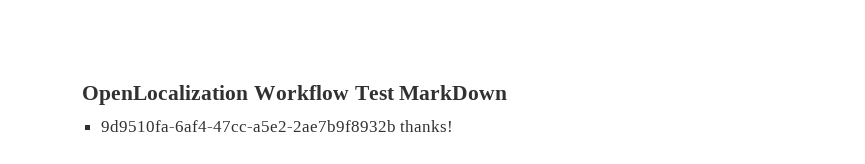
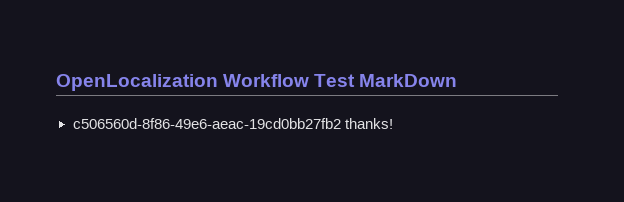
[100,120,396,132] 9d9510fa-6af4-47cc-a5e2-2ae7b9f8932b -> [72,118,341,129] c506560d-8f86-49e6-aeac-19cd0bb27fb2

